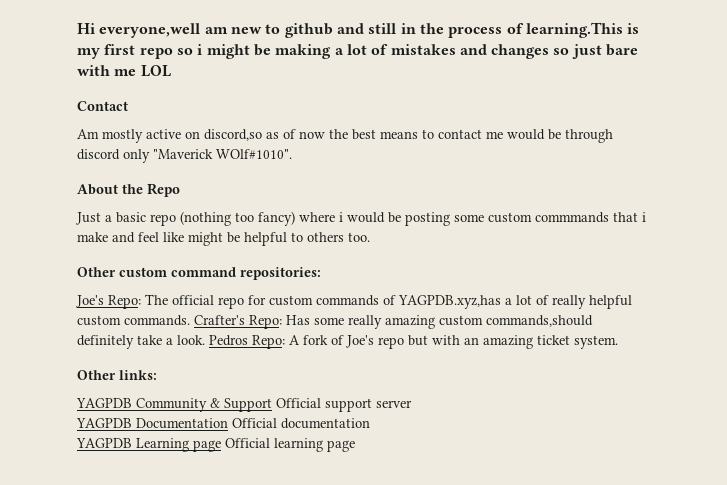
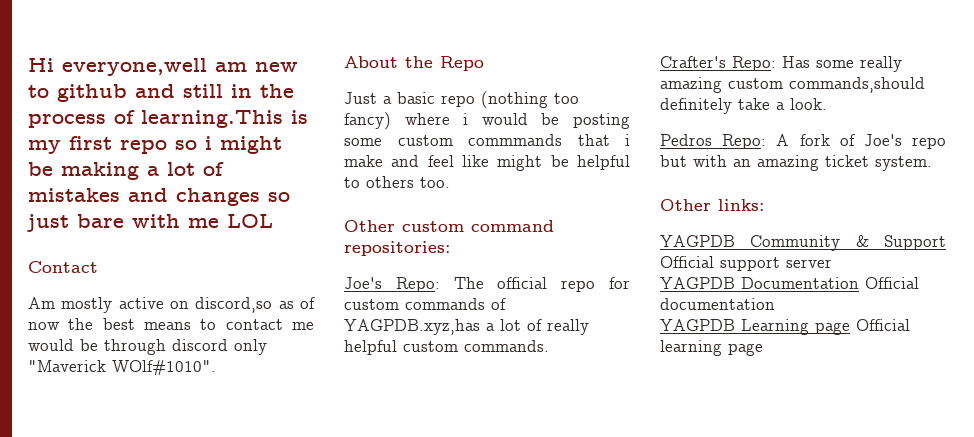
(190, 320) none -> (549, 346) //
(205, 340) none -> (827, 104) //

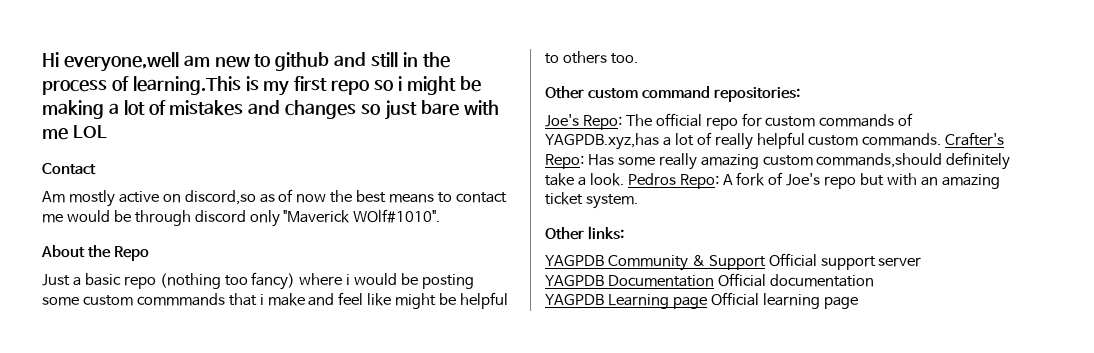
(549, 346) // -> (942, 139) none
(827, 104) // -> (624, 179) none

